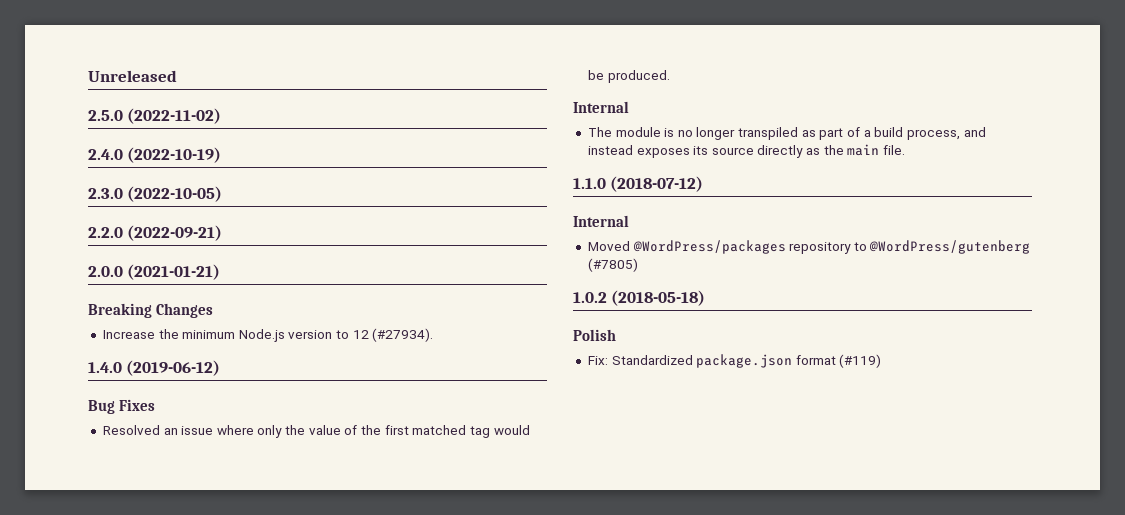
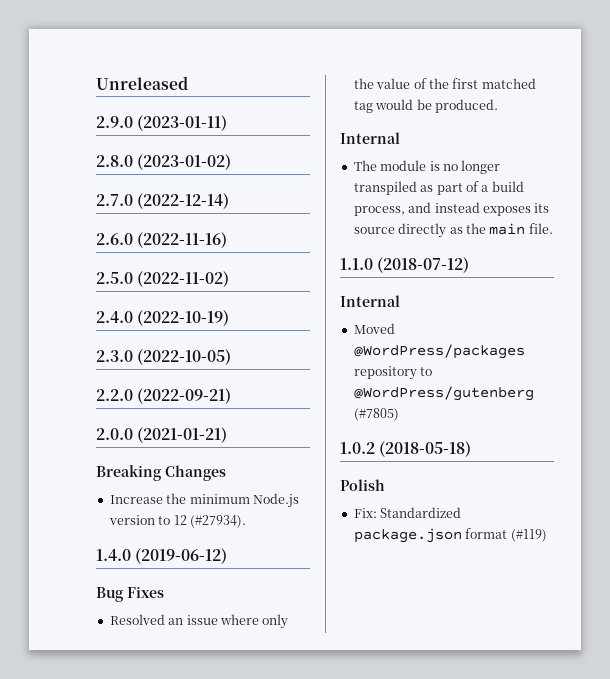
(177, 76) none -> [96,115,228,131] [96,154,232,170] [96,193,230,209] [96,232,228,248] // 2.9.0 (2023-01-11) // 2.8.0 (2023-01-02) // 2.7.0 (2022-12-14) // 2.6.0 (2022-11-16)

